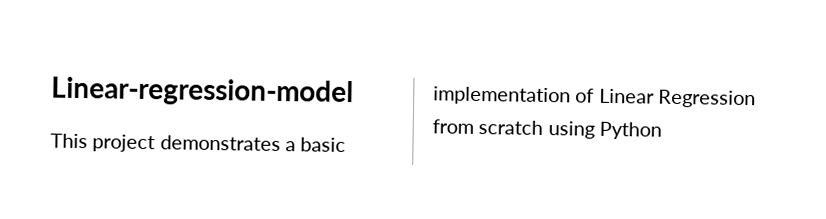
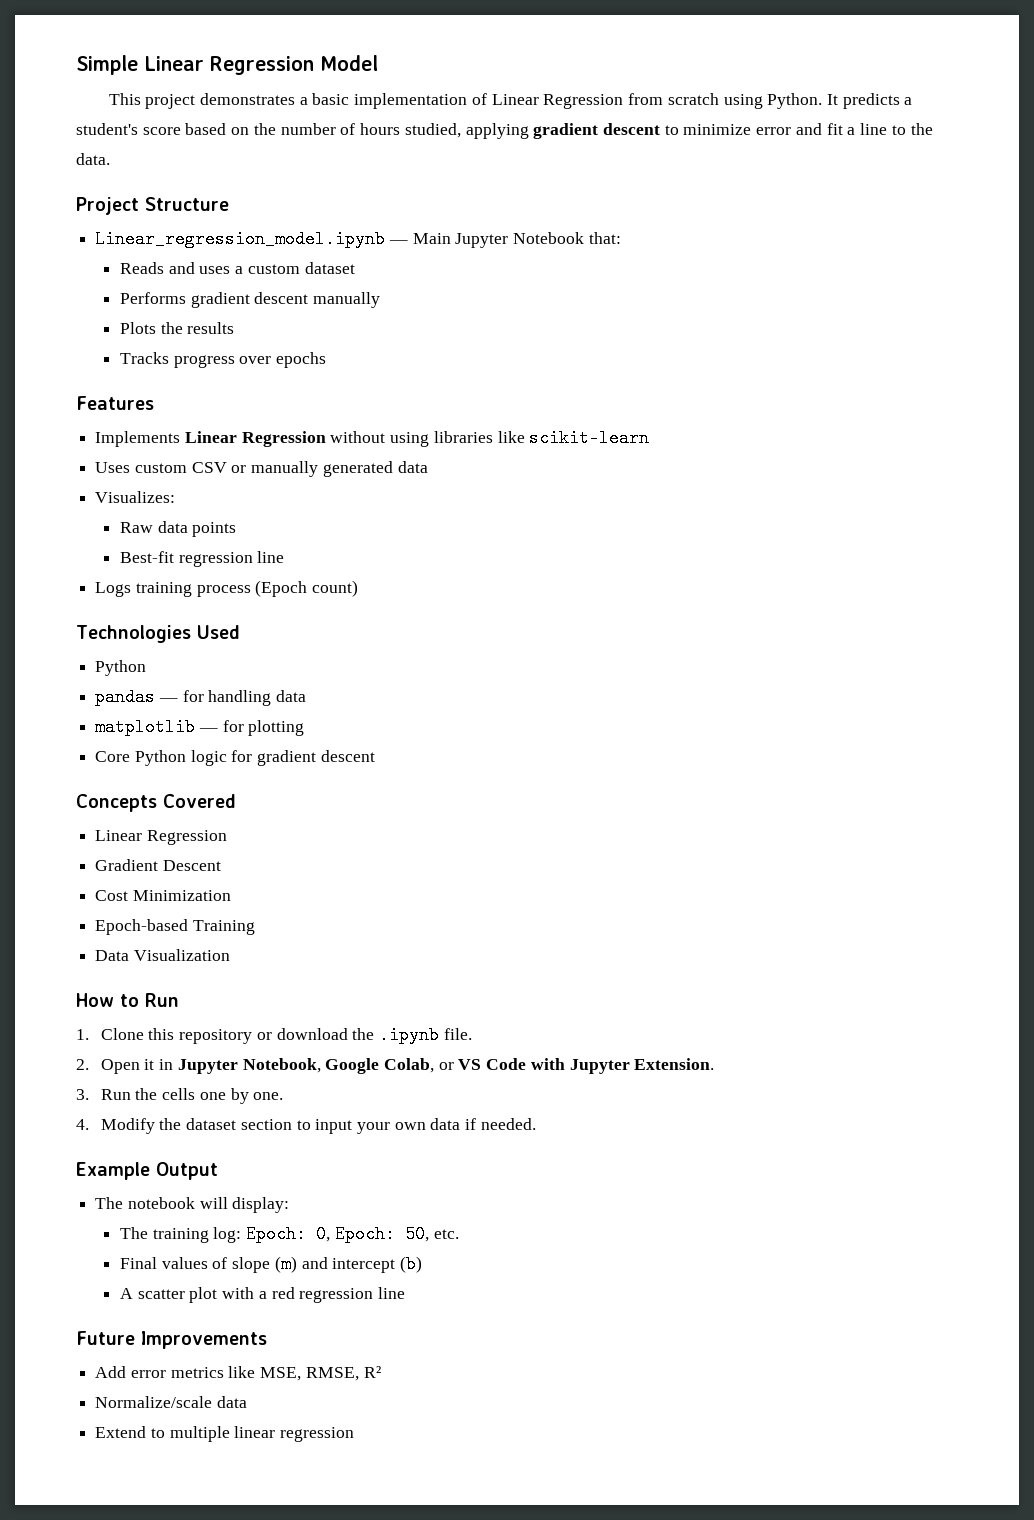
[51,76,354,108] Linear-regression-model -> [76,55,378,75] Simple Linear Regression Model
[598,121,662,140] Python -> [767,93,913,109] [76,123,933,139] [76,153,110,165] [76,197,229,215] [95,230,621,248] [119,262,355,274] [119,292,381,308] [119,322,235,334] [119,352,327,368] [76,396,154,410] [95,429,650,447] [95,461,428,477] [95,491,176,503] [119,521,237,537] [119,551,285,567] [95,580,359,597] [76,625,240,643] [95,660,147,676] [95,688,307,706] [95,718,305,736] [95,750,375,766] [76,794,236,812] [95,830,227,845] [95,859,221,871] [95,890,231,901] [95,919,255,935] [95,949,230,961] [76,993,179,1007] [76,1026,472,1044] [76,1058,715,1074] [76,1088,284,1104] [76,1118,536,1134] [76,1162,218,1180] [95,1197,290,1213] [119,1225,459,1243] [119,1255,422,1273] [119,1287,405,1303] [76,1331,267,1349] [95,1366,381,1381] [95,1396,247,1408] [95,1426,355,1442] Python. It predicts a student's score based on the number of hours studied, applying gradient descent to minimize error and fit a line to the data. // Project Structure // Linear_regression_model.ipynb — Main Jupyter Notebook that: // Reads and uses a custom dataset // Performs gradient descent manually // Plots the results // Tracks progress over epochs // Features // Implements Linear Regression without using libraries like scikit-learn // Uses custom CSV or manually generated data // Visualizes: // Raw data points // Best-fit regression line // Logs training process (Epoch count) // Technologies Used // Python // pandas — for handling data // matplotlib — for plotting // Core Python logic for gradient descent // Concepts Covered // Linear Regression // Gradient Descent // Cost Minimization // Epoch-based Training // Data Visualization // How to Run // 1. Clone this repository or download the .ipynb file. // 2. Open it in Jupyter Notebook, Google Colab, or VS Code with Jupyter Extension. // 3. Run the cells one by one. // 4. Modify the dataset section to input your own data if needed. // Example Output // The notebook will display: // The training log: Epoch: 0, Epoch: 50, etc. // Final values of slope (m) and intercept (b) // A scatter plot with a red regression line // Future Improvements // Add error metrics like MSE, RMSE, R² // Normalize/scale data // Extend to multiple linear regression

